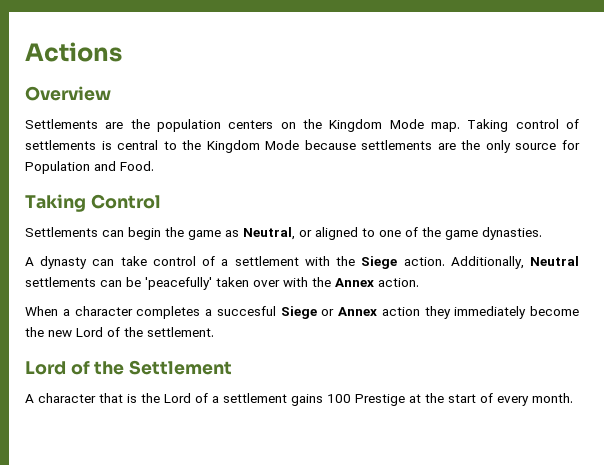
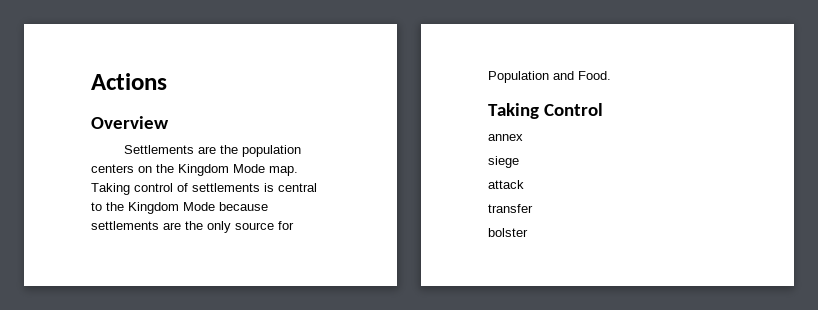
[25,227,542,240] [25,256,579,269] [25,277,419,290] [25,306,579,319] [25,327,214,337] [25,360,233,375] [25,393,573,406] Settlements can begin the game as Neutral, or aligned to one of the game dynasties. // A dynasty can take control of a settlement with the Siege action. Additionally, Neutral settlements can be 'peacefully' taken over with the Annex action. // When a character completes a succesful Siege or Annex action they immediately become the new Lord of the settlement. // Lord of the Settlement // A character that is the Lord of a settlement gains 100 Prestige at the start of every month. -> [488,134,523,141] [488,156,519,168] [488,180,524,189] [488,204,533,213] [488,228,528,237] annex // siege // attack // transfer // bolster

